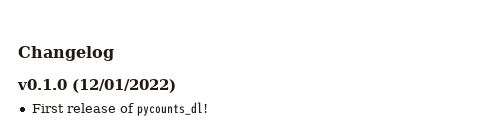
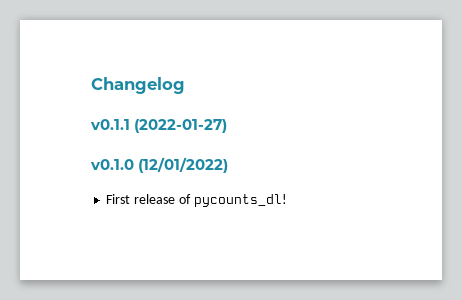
(114, 53) none -> [90,119,228,133] // v0.1.1 (2022-01-27)

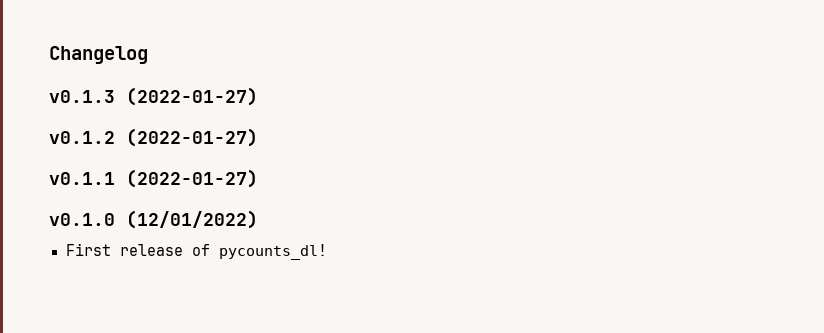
(185, 85) none -> [49,87,258,106] [49,128,258,147] // v0.1.3 (2022-01-27) // v0.1.2 (2022-01-27)

